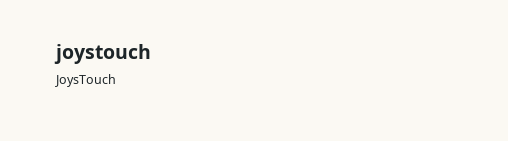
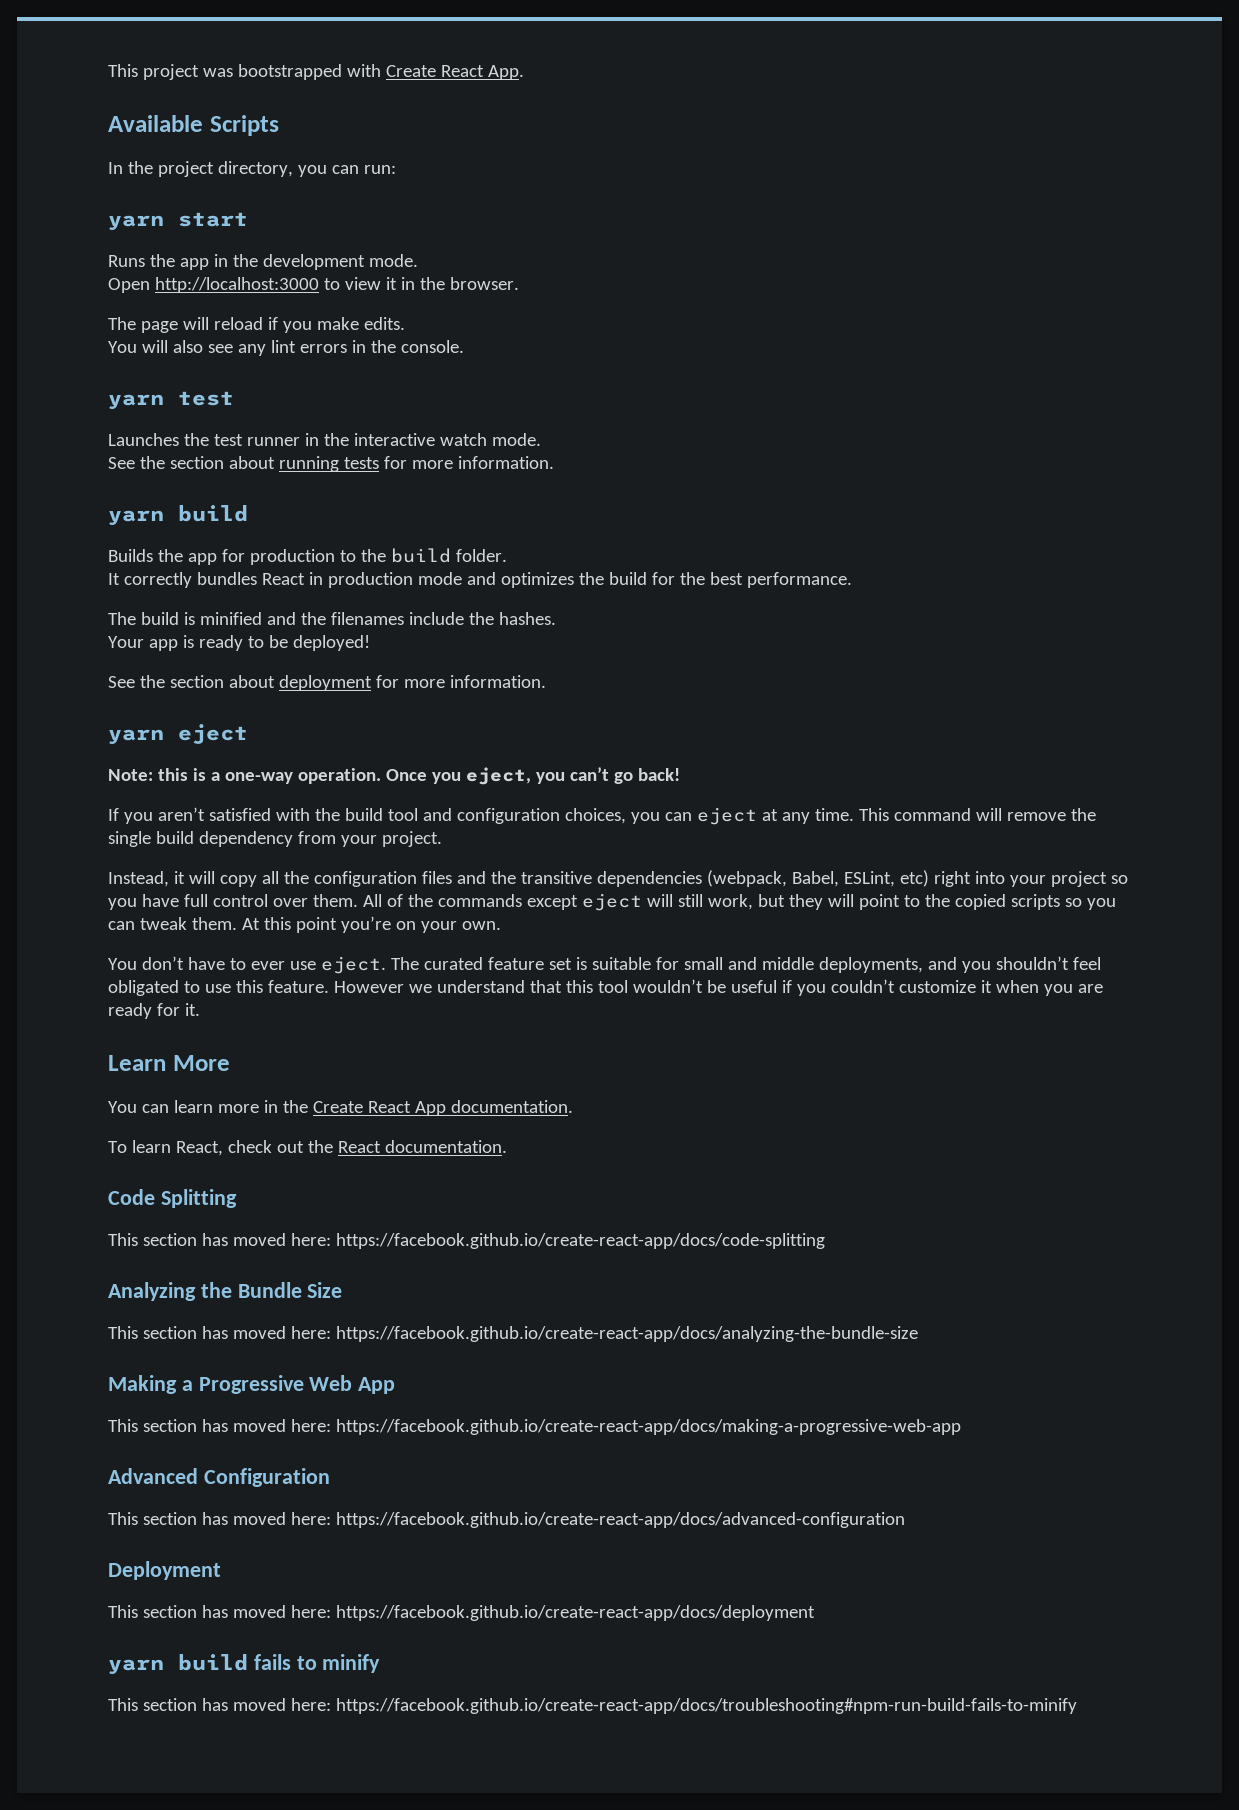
[54,44,151,64] [55,74,116,87] joystouch // JoysTouch -> [108,64,524,80] [108,115,279,136] [108,161,396,177] [108,212,248,231] [108,254,418,270] [108,277,519,293] [108,317,405,333] [108,340,464,356] [108,391,234,410] [108,433,541,446] [108,456,554,472] [108,505,248,526] [108,548,507,565] [108,572,852,588] [108,612,556,625] [108,635,370,651] [108,675,546,691] [108,724,248,745] [108,767,680,785] [108,807,1096,825] [108,831,442,847] [108,870,1128,887] [108,893,1116,911] [108,916,501,933] [108,956,1101,974] [108,979,1103,996] [108,1003,200,1019] [108,1055,230,1071] [108,1100,573,1116] [108,1140,507,1156] [108,1189,237,1208] [108,1233,825,1249] [108,1282,343,1301] [108,1326,918,1342] [108,1375,396,1394] [108,1419,961,1435] [108,1468,330,1487] [108,1512,905,1528] [108,1561,221,1580] [108,1605,815,1621] [108,1654,381,1675] [108,1698,1077,1714] This project was bootstrapped with Create React App. // Available Scripts // In the project directory, you can run: // yarn start // Runs the app in the development mode. // Open http://localhost:3000 to view it in the browser. // The page will reload if you make edits. // You will also see any lint errors in the console. // yarn test // Launches the test runner in the interactive watch mode. // See the section about running tests for more information. // yarn build // Builds the app for production to the build folder. // It correctly bundles React in production mode and optimizes the build for the best performance. // The build is minified and the filenames include the hashes. // Your app is ready to be deployed! // See the section about deployment for more information. // yarn eject // Note: this is a one-way operation. Once you eject, you can’t go back! // If you aren’t satisfied with the build tool and configuration choices, you can eject at any time. This command will remove the single build dependency from your project. // Instead, it will copy all the configuration files and the transitive dependencies (webpack, Babel, ESLint, etc) right into your project so you have full control over them. All of the commands except eject will still work, but they will point to the copied scripts so you can tweak them. At this point you’re on your own. // You don’t have to ever use eject. The curated feature set is suitable for small and middle deployments, and you shouldn’t feel obligated to use this feature. However we understand that this tool wouldn’t be useful if you couldn’t customize it when you are ready for it. // Learn More // You can learn more in the Create React App documentation. // To learn React, check out the React documentation. // Code Splitting // This section has moved here: https://facebook.github.io/create-react-app/docs/code-splitting // Analyzing the Bundle Size // This section has moved here: https://facebook.github.io/create-react-app/docs/analyzing-the-bundle-size // Making a Progressive Web App // This section has moved here: https://facebook.github.io/create-react-app/docs/making-a-progressive-web-app // Advanced Configuration // This section has moved here: https://facebook.github.io/create-react-app/docs/advanced-configuration // Deployment // This section has moved here: https://facebook.github.io/create-react-app/docs/deployment // yarn build fails to minify // This section has moved here: https://facebook.github.io/create-react-app/docs/troubleshooting#npm-run-build-fails-to-minify

